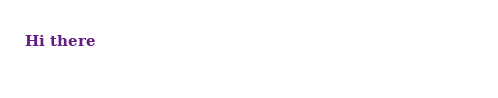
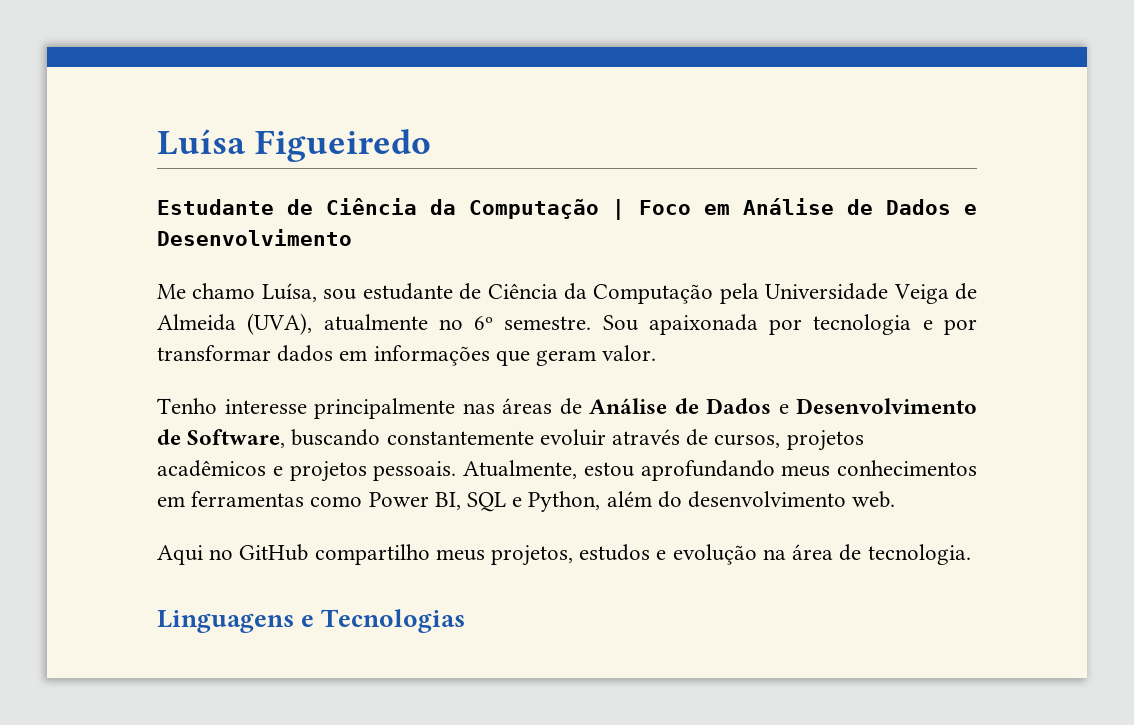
[25,35,96,46] Hi there -> [157,129,431,162] [157,198,978,220] [157,229,352,246] [157,283,977,304] [157,313,977,335] [157,345,657,366] [157,398,977,419] [157,429,864,451] [157,460,977,482] [157,491,896,512] [157,544,971,566] [157,609,466,633] Luísa Figueiredo // Estudante de Ciência da Computação | Foco em Análise de Dados e Desenvolvimento // Me chamo Luísa, sou estudante de Ciência da Computação pela Universidade Veiga de Almeida (UVA), atualmente no 6º semestre. Sou apaixonada por tecnologia e por transformar dados em informações que geram valor. // Tenho interesse principalmente nas áreas de Análise de Dados e Desenvolvimento de Software, buscando constantemente evoluir através de cursos, projetos acadêmicos e projetos pessoais. Atualmente, estou aprofundando meus conhecimentos em ferramentas como Power BI, SQL e Python, além do desenvolvimento web. // Aqui no GitHub compartilho meus projetos, estudos e evolução na área de tecnologia. // Linguagens e Tecnologias

